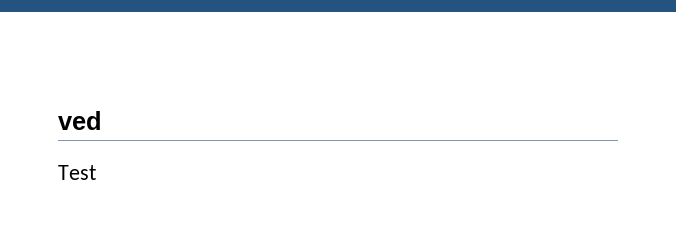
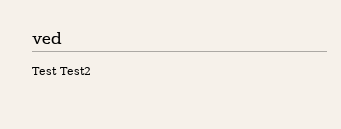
(96, 172) none -> [60,67,91,75] Test2

